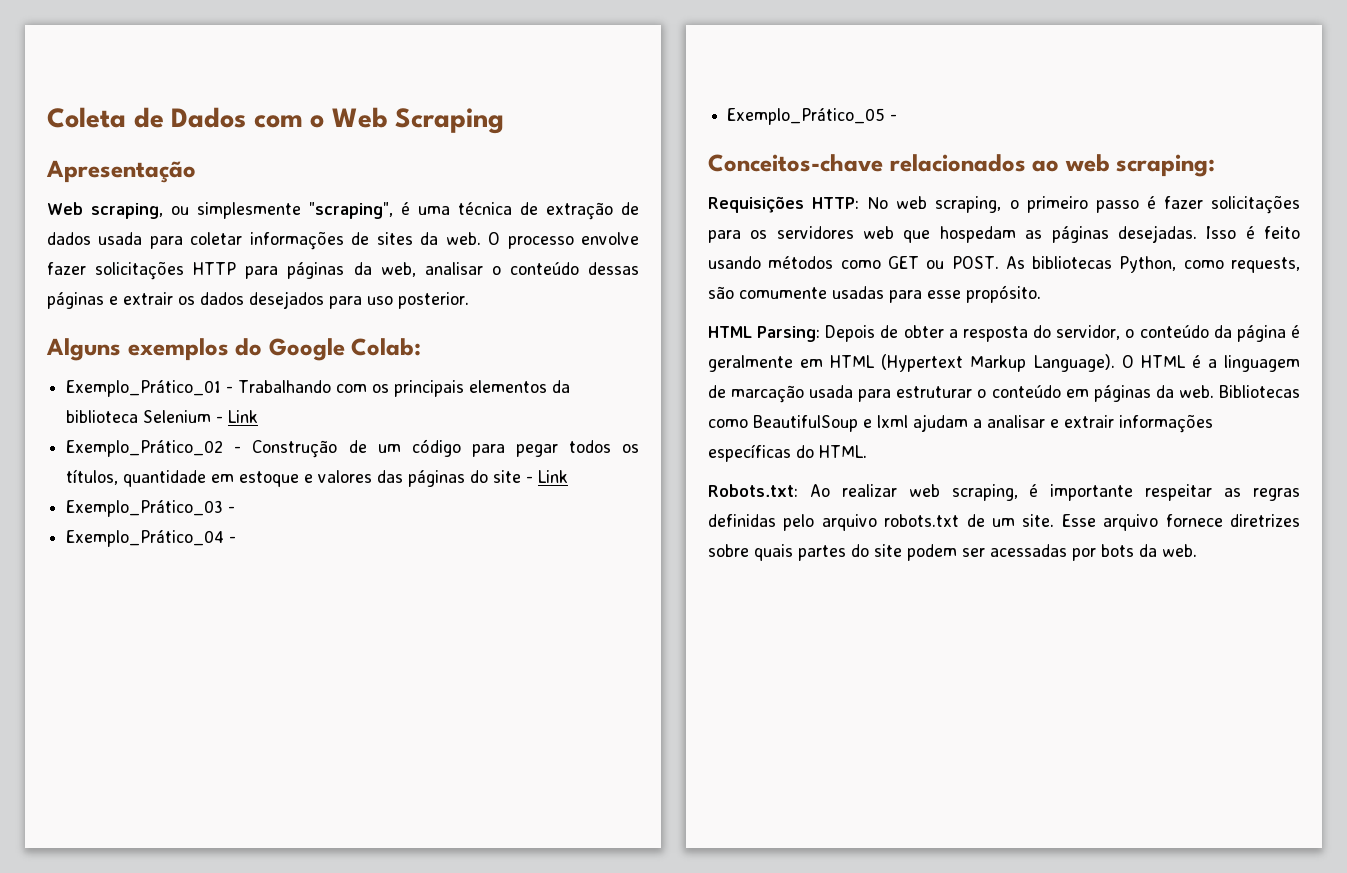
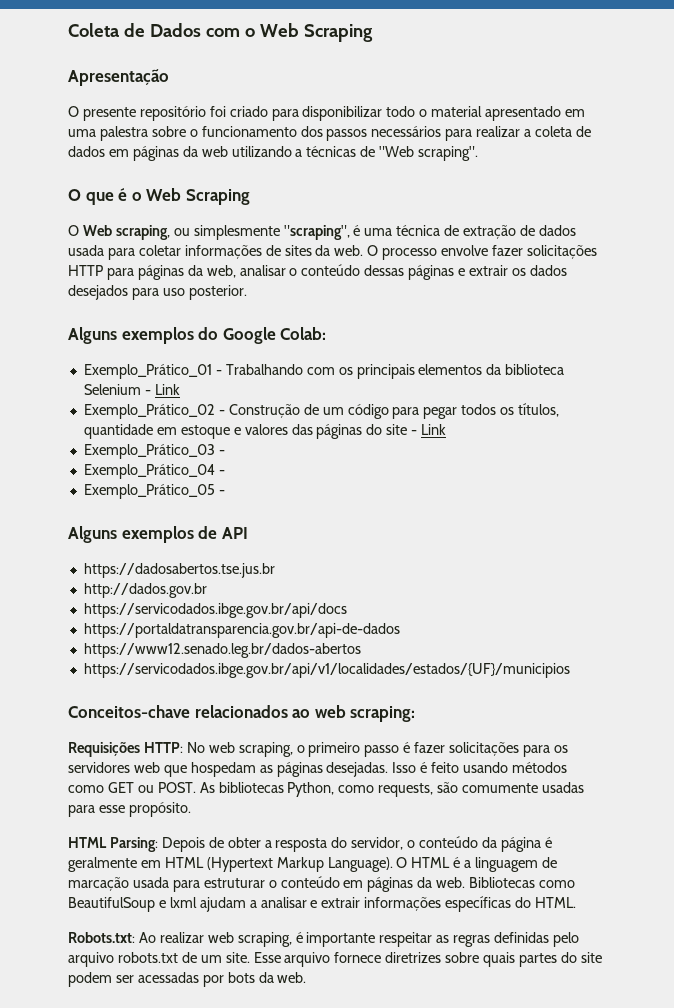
(196, 171) none -> [68,106,586,121] [68,126,591,141] [68,146,479,161] [68,188,250,205] [68,225,79,236] O presente repositório foi criado para disponibilizar todo o material apresentado em uma palestra sobre o funcionamento dos passos necessários para realizar a coleta de dados em páginas da web utilizando a técnicas de "Web scraping". // O que é o Web Scraping // O
(898, 117) none -> [68,526,248,543] [83,563,275,578] [83,583,207,598] [83,603,347,618] [83,623,400,638] [83,643,361,658] [83,663,570,678] // Alguns exemplos de API // https://dadosabertos.tse.jus.br // http://dados.gov.br // https://servicodados.ibge.gov.br/api/docs // https://portaldatransparencia.gov.br/api-de-dados // https://www12.senado.leg.br/dados-abertos // https://servicodados.ibge.gov.br/api/v1/localidades/estados/{UF}/municipios

